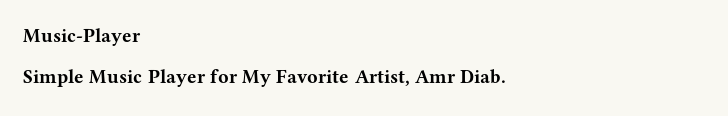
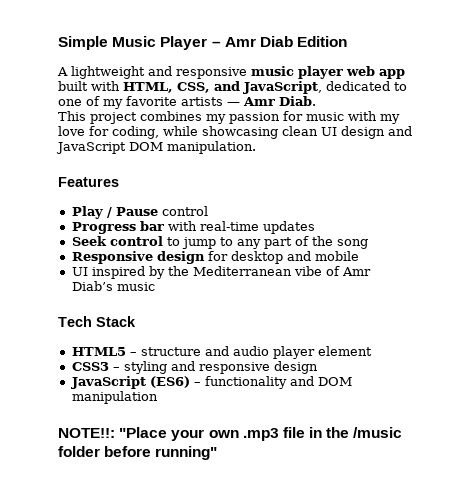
[23,28,141,46] Music-Player // -> (58, 43) none
[209,69,507,87] for My Favorite Artist, Amr Diab. -> [211,36,348,47] [57,66,405,79] [58,81,407,94] [58,96,316,109] [58,111,400,124] [58,126,412,139] [56,141,256,154] [58,177,119,187] [71,206,208,219] [71,221,315,234] [71,236,368,249] [71,251,359,264] [71,266,371,279] [71,281,155,291] [58,316,136,327] [71,346,372,359] [71,361,318,374] [70,376,352,389] [71,391,158,404] [58,427,403,441] [58,446,218,460] – Amr Diab Edition // A lightweight and responsive music player web app built with HTML, CSS, and JavaScript, dedicated to one of my favorite artists — Amr Diab. // This project combines my passion for music with my love for coding, while showcasing clean UI design and JavaScript DOM manipulation. // Features // Play / Pause control // Progress bar with real-time updates // Seek control to jump to any part of the song // Responsive design for desktop and mobile // UI inspired by the Mediterranean vibe of Amr Diab’s music // Tech Stack // HTML5 – structure and audio player element // CSS3 – styling and responsive design // JavaScript (ES6) – functionality and DOM manipulation // NOTE!!: "Place your own .mp3 file in the /music folder before running"

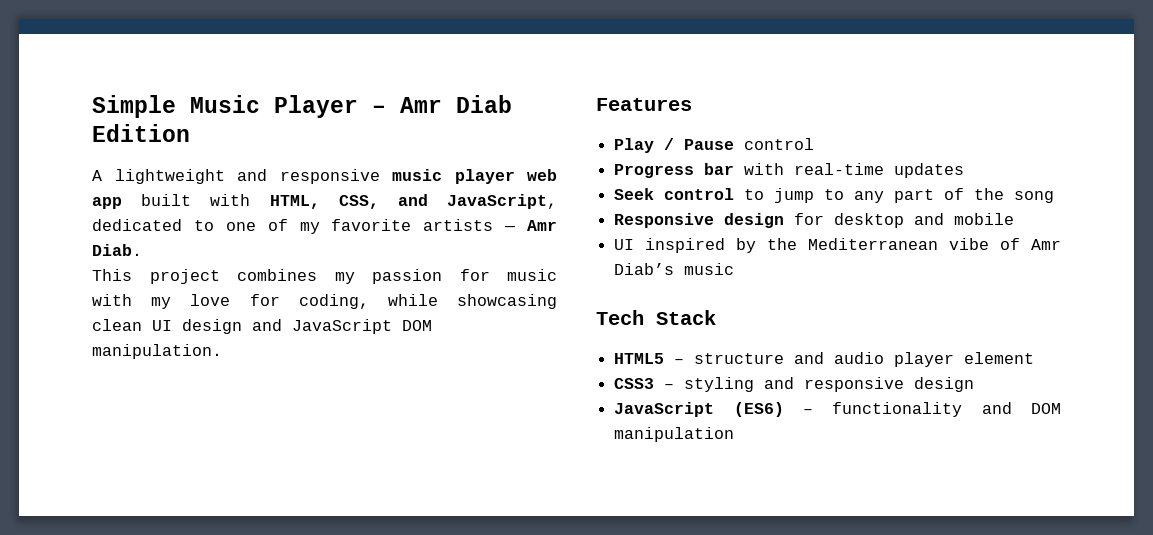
[58,427,403,441] [58,446,218,460] // NOTE!!: "Place your own .mp3 file in the /music folder before running" -> (735, 434) none

